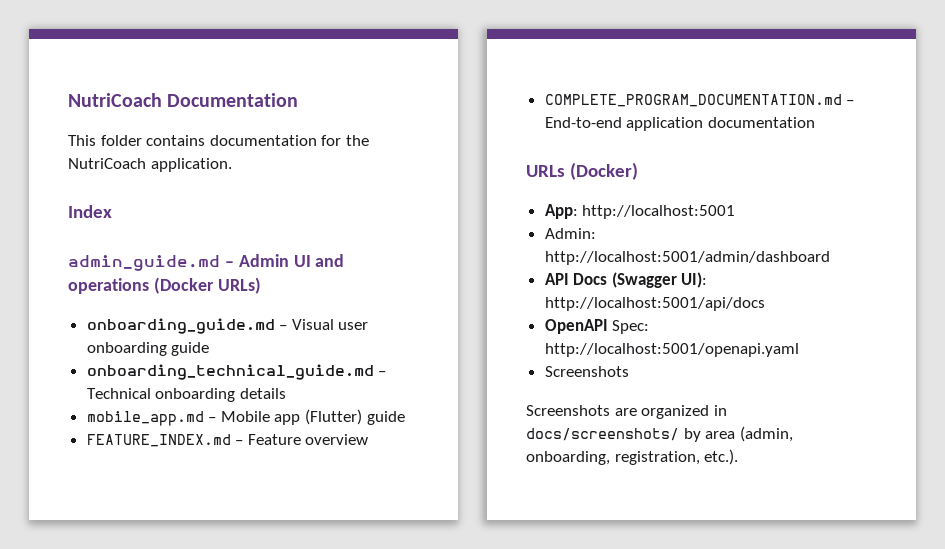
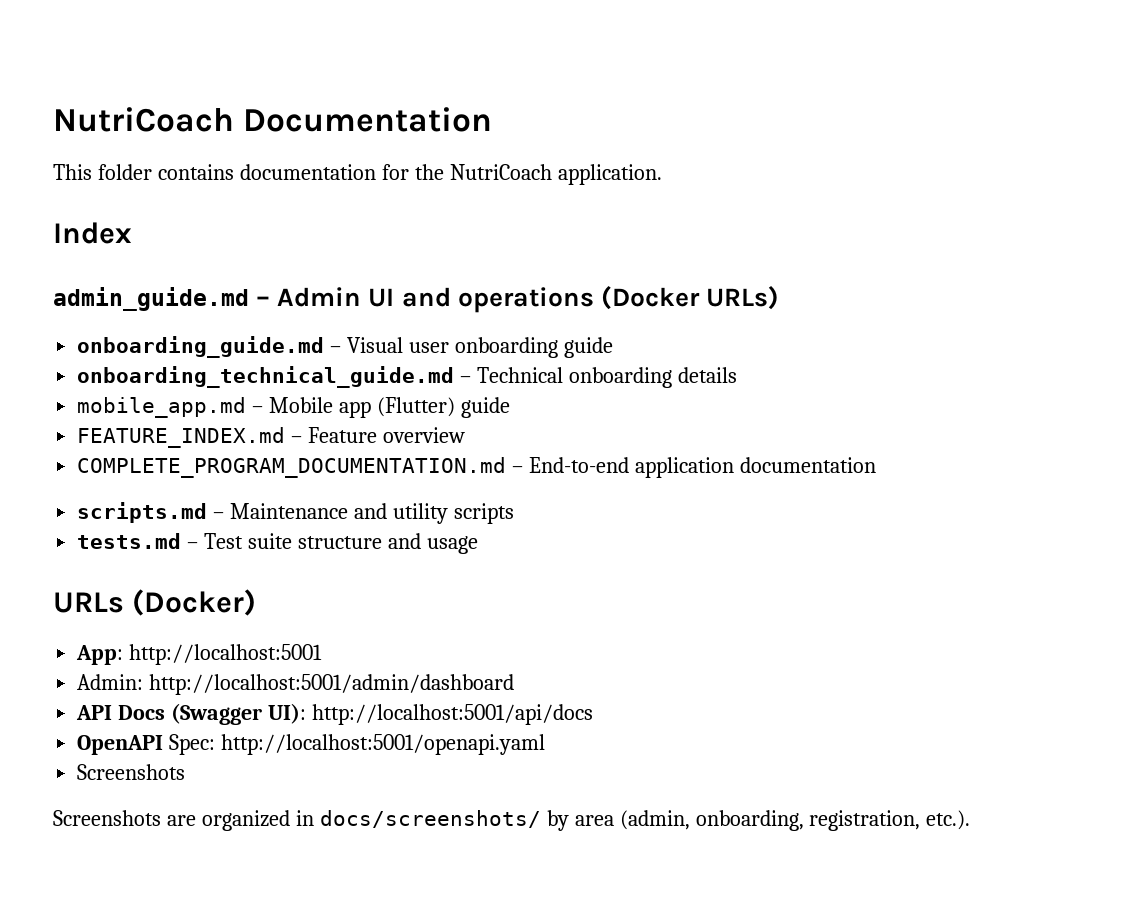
(815, 122) none -> [77,502,514,524] [77,533,478,554] // scripts.md – Maintenance and utility scripts // tests.md – Test suite structure and usage

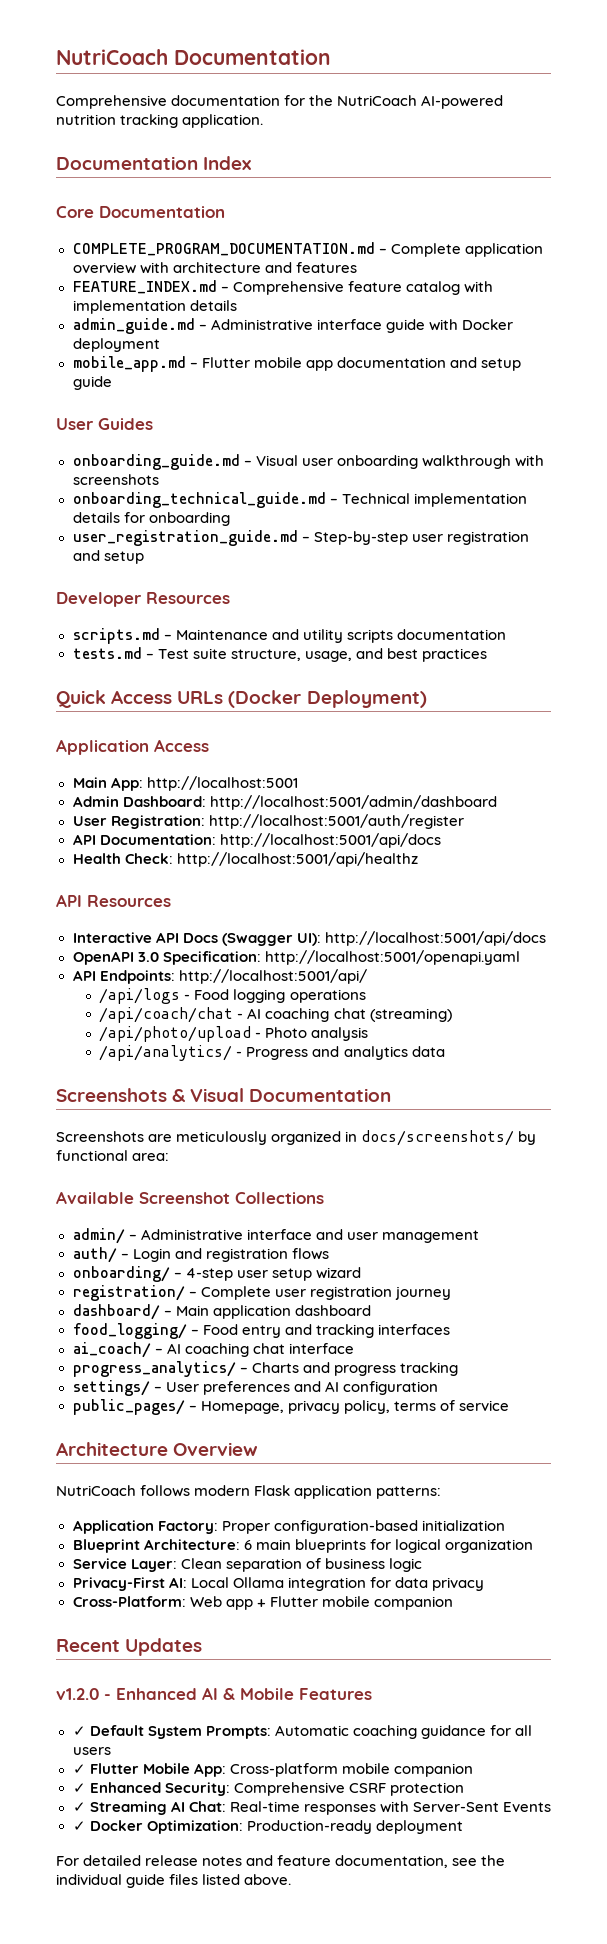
[53,164,234,180] This folder contains -> [56,95,167,109] Comprehensive
(552, 172) none -> [421,95,504,109] [56,114,179,128] AI-powered nutrition tracking
(662, 174) none -> [56,156,198,170] Documentation
[53,286,780,313] admin_guide.md – Admin UI and operations (Docker URLs) -> [56,206,225,218] [72,242,543,257] [72,262,357,274] [72,280,493,295] [72,300,237,314] [72,318,513,334] [72,338,160,352] [72,356,521,372] [72,376,112,390] [56,418,153,430] Core Documentation // COMPLETE_PROGRAM_DOCUMENTATION.md – Complete application overview with architecture and features // FEATURE_INDEX.md – Comprehensive feature catalog with implementation details // admin_guide.md – Administrative interface guide with Docker deployment // mobile_app.md – Flutter mobile app documentation and setup guide // User Guides
[563,337,613,358] guide -> [421,455,544,469] [72,474,159,485] walkthrough with screenshots
[569,367,737,388] [77,397,510,418] [77,427,466,448] [77,457,876,478] onboarding details // mobile_app.md – Mobile app (Flutter) guide // FEATURE_INDEX.md – Feature overview // COMPLETE_PROGRAM_DOCUMENTATION.md – End-to-end application documentation -> [413,493,527,507] [72,512,230,526] [72,530,529,546] [72,550,144,564] [56,592,230,607] implementation details for onboarding // user_registration_guide.md – Step-by-step user registration and setup // Developer Resources
(514, 513) none -> [396,629,506,640] documentation
[297,533,478,554] [53,589,257,616] structure and usage // URLs (Docker) // -> [230,648,487,662] [56,690,427,708] [56,739,209,755] [72,777,107,788] structure, usage, and best practices // Quick Access URLs (Docker Deployment) // Application Access // Main
[77,674,144,690] Admin: -> [72,796,206,807] Admin Dashboard:
(515, 684) none -> [72,814,464,829] [72,833,441,848] [72,852,418,867] [56,894,171,907] [72,932,152,943] User Registration: http://localhost:5001/auth/register // API Documentation: http://localhost:5001/api/docs // Health Check: http://localhost:5001/api/healthz // API Resources // Interactive
[169,734,216,755] Spec: -> [137,951,261,965] 3.0 Specification:
[77,764,186,780] Screenshots -> [72,969,367,984] [99,988,366,1004] [99,1007,452,1023] [99,1026,369,1042] [99,1045,445,1061] [56,1088,392,1102] API Endpoints: http://localhost:5001/api/ // /api/logs - Food logging operations // /api/coach/chat - AI coaching chat (streaming) // /api/photo/upload - Photo analysis // /api/analytics/ - Progress and analytics data // Screenshots & Visual Documentation
(196, 820) none -> [176,1131,268,1145] meticulously
[574,810,971,831] area (admin, onboarding, registration, etc.). -> [56,1150,170,1161] [56,1191,324,1204] [72,1228,479,1244] [72,1247,329,1263] [72,1266,361,1282] [72,1285,451,1301] [72,1304,371,1320] [72,1323,450,1339] [72,1342,354,1358] [72,1361,458,1377] [72,1380,438,1396] [72,1399,509,1415] [56,1442,259,1456] [56,1485,442,1499] [72,1520,505,1534] [72,1539,533,1553] [72,1558,422,1572] [72,1577,484,1591] [72,1596,453,1610] [56,1638,203,1656] [56,1687,372,1700] [72,1725,532,1739] [72,1747,111,1755] [72,1763,473,1777] [72,1782,464,1796] [72,1801,551,1815] [72,1820,463,1834] [56,1855,506,1868] [56,1874,292,1888] functional area: // Available Screenshot Collections // admin/ – Administrative interface and user management // auth/ – Login and registration flows // onboarding/ – 4-step user setup wizard // registration/ – Complete user registration journey // dashboard/ – Main application dashboard // food_logging/ – Food entry and tracking interfaces // ai_coach/ – AI coaching chat interface // progress_analytics/ – Charts and progress tracking // settings/ – User preferences and AI configuration // public_pages/ – Homepage, privacy policy, terms of service // Architecture Overview // NutriCoach follows modern Flask application patterns: // Application Factory: Proper configuration-based initialization // Blueprint Architecture: 6 main blueprints for logical organization // Service Layer: Clean separation of business logic // Privacy-First AI: Local Ollama integration for data privacy // Cross-Platform: Web app + Flutter mobile companion // Recent Updates // v1.2.0 - Enhanced AI & Mobile Features // ✓ Default System Prompts: Automatic coaching guidance for all users // ✓ Flutter Mobile App: Cross-platform mobile companion // ✓ Enhanced Security: Comprehensive CSRF protection // ✓ Streaming AI Chat: Real-time responses with Server-Sent Events // ✓ Docker Optimization: Production-ready deployment // For detailed release notes and feature documentation, see the individual guide files listed above.

